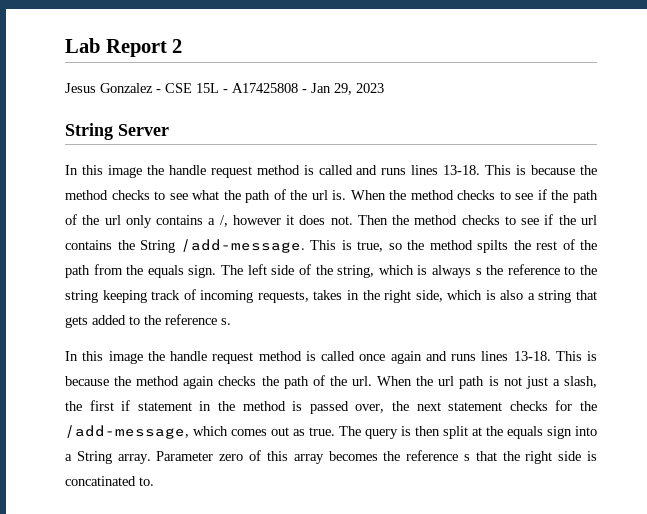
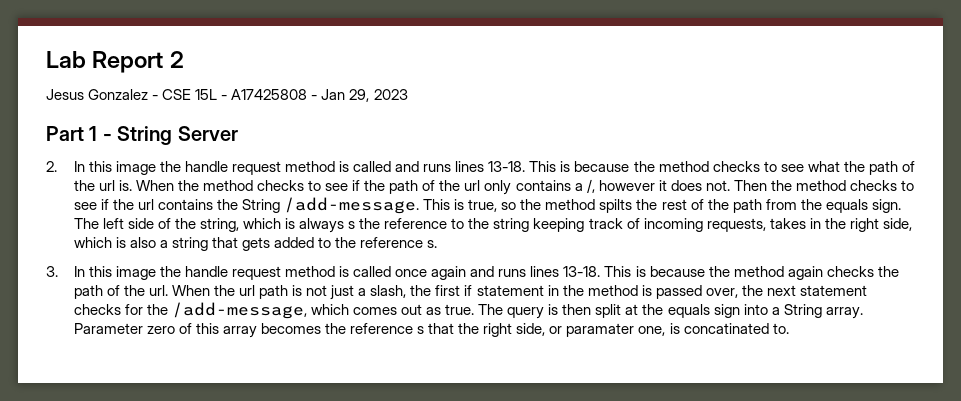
(384, 88) none -> [46,126,112,141] Part 1 -
(169, 130) none -> [46,161,57,172] 2.
(231, 321) none -> [46,266,58,277] 3.
[558,451,582,461] side -> [516,323,666,337] side, or paramater one,

